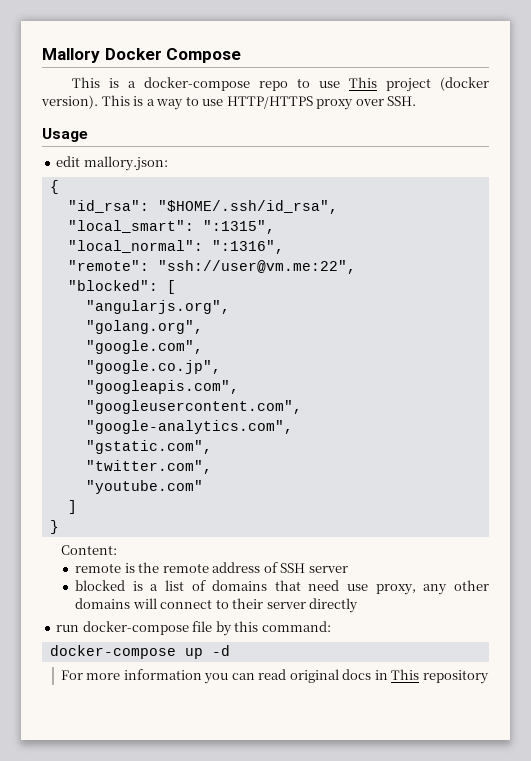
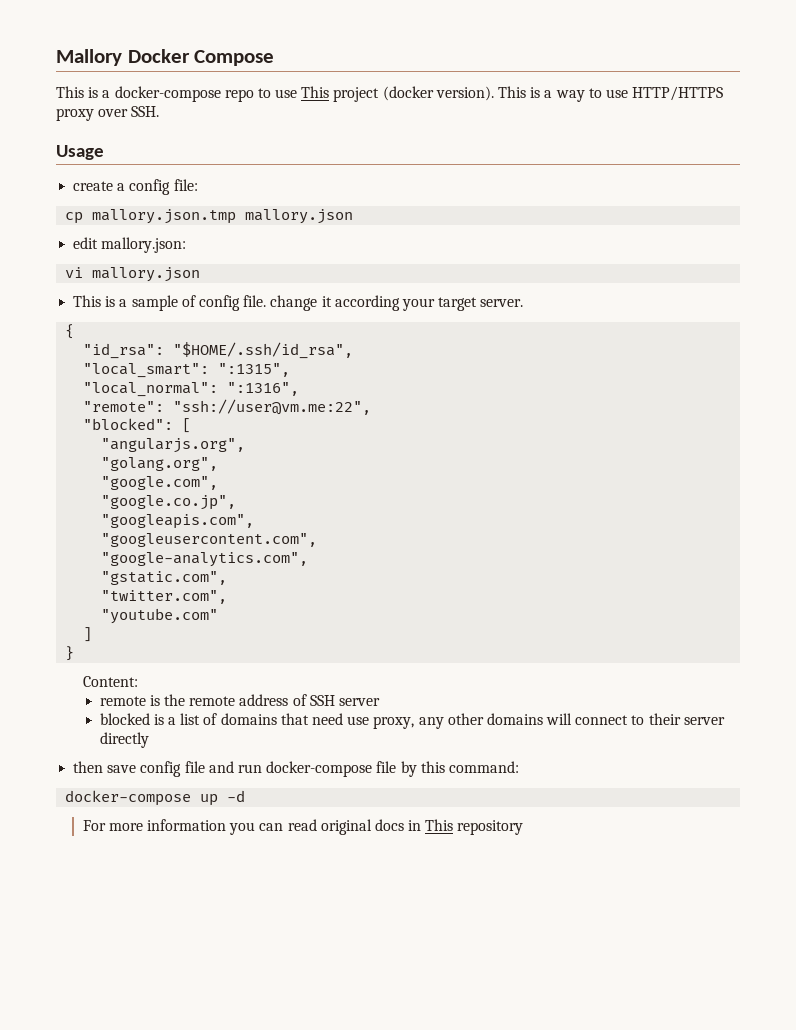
[56,156,168,171] edit mallory.json: -> [73,179,198,195] [65,209,354,224] [73,237,187,253] [65,267,201,282] [73,295,524,311] create a config file: // cp mallory.json.tmp mallory.json // edit mallory.json: // vi mallory.json // This is a sample of config file. change it according your target server.
(359, 605) none -> [73,761,234,777] then save config file and

